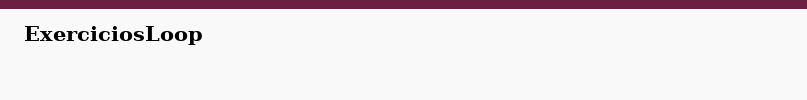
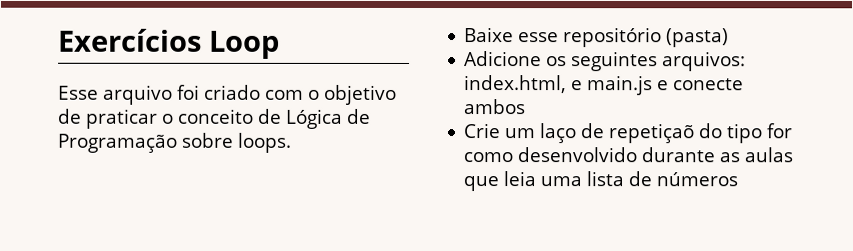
[24,26,203,45] ExerciciosLoop -> [58,28,280,59] [58,84,397,105] [58,108,371,129] [57,132,291,153] [464,27,730,48] [464,51,747,72] [464,75,745,96] [464,99,527,115] [463,123,794,144] [463,147,794,163] [463,171,739,192] Exercícios Loop // Esse arquivo foi criado com o objetivo de praticar o conceito de Lógica de Programação sobre loops. // Baixe esse repositório (pasta) // Adicione os seguintes arquivos: index.html, e main.js e conecte ambos // Crie um laço de repetiçaõ do tipo for como desenvolvido durante as aulas que leia uma lista de números

